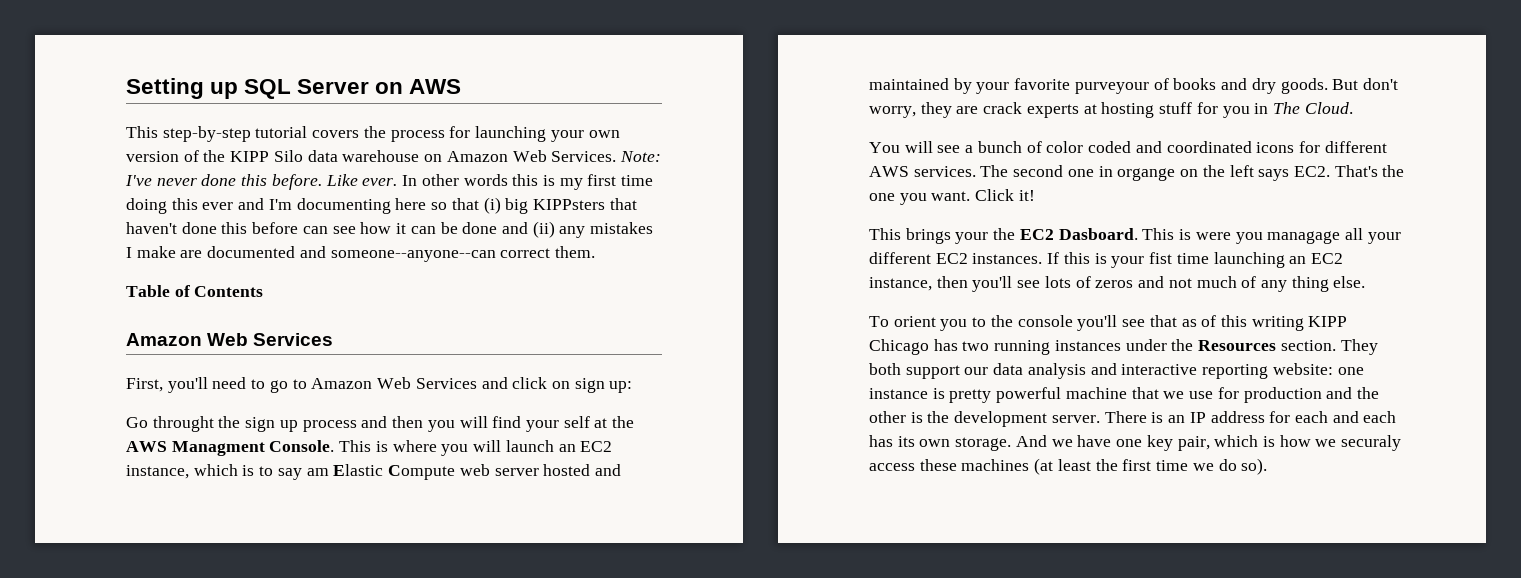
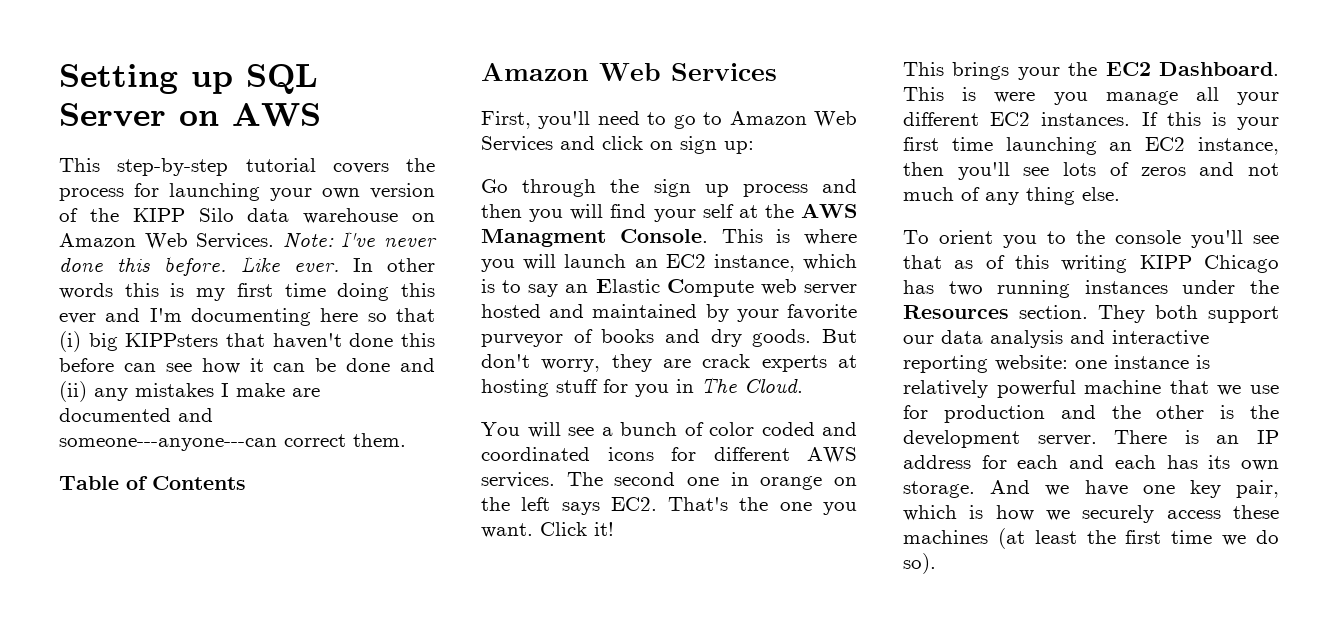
[330,250,496,262] someone--anyone--can -> [59,438,277,451] someone---anyone---can
[152,416,214,432] throught -> [522,179,597,197] through
[306,468,329,476] am -> [565,284,589,293] an
[1074,82,1149,94] purveyour -> [481,334,563,347] purveyor
[1117,168,1176,181] organge -> [760,476,823,490] orange
[1058,228,1138,240] Dasboard. -> [1159,62,1279,76] Dashboard.
[1267,231,1341,244] managage -> [1105,91,1178,105] manage
[1149,252,1173,264] fist -> [903,137,939,151] first
[949,389,992,403] pretty -> [903,380,988,398] relatively
[1341,435,1402,451] securaly -> [1082,505,1155,523] securely

